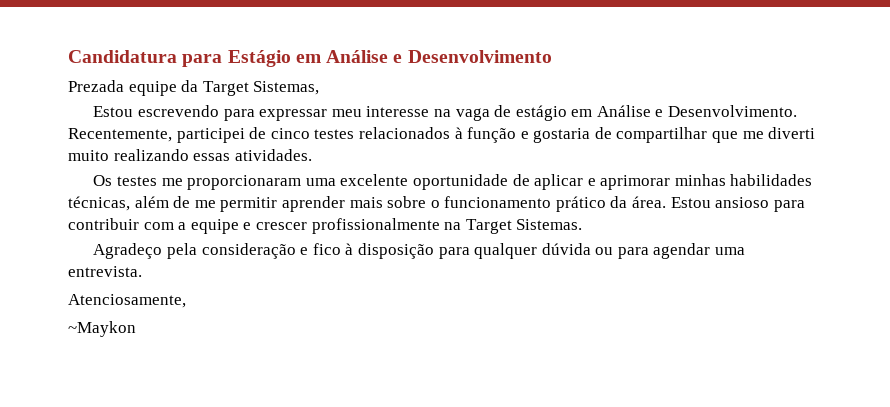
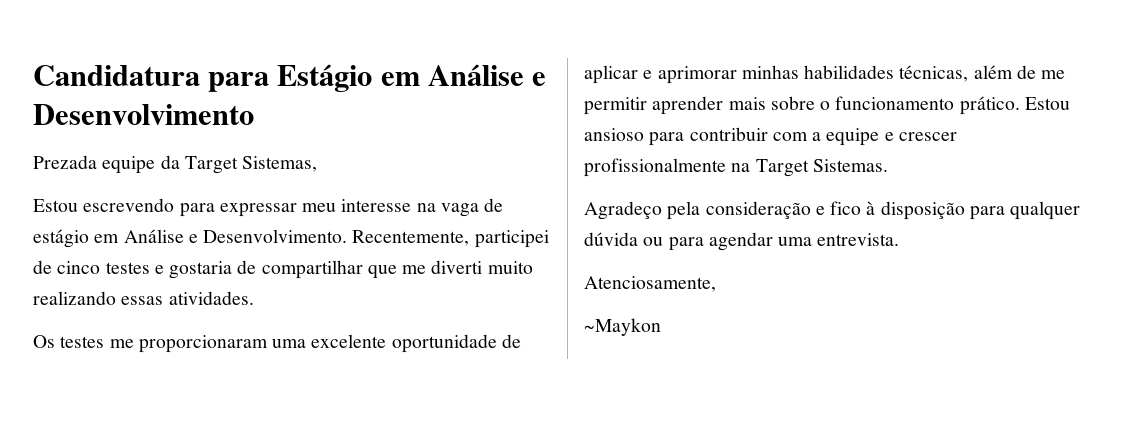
[358,127,517,143] relacionados à função -> (150, 268) none
[555,196,667,212] prático da área. -> [959,96,1020,115] prático.

